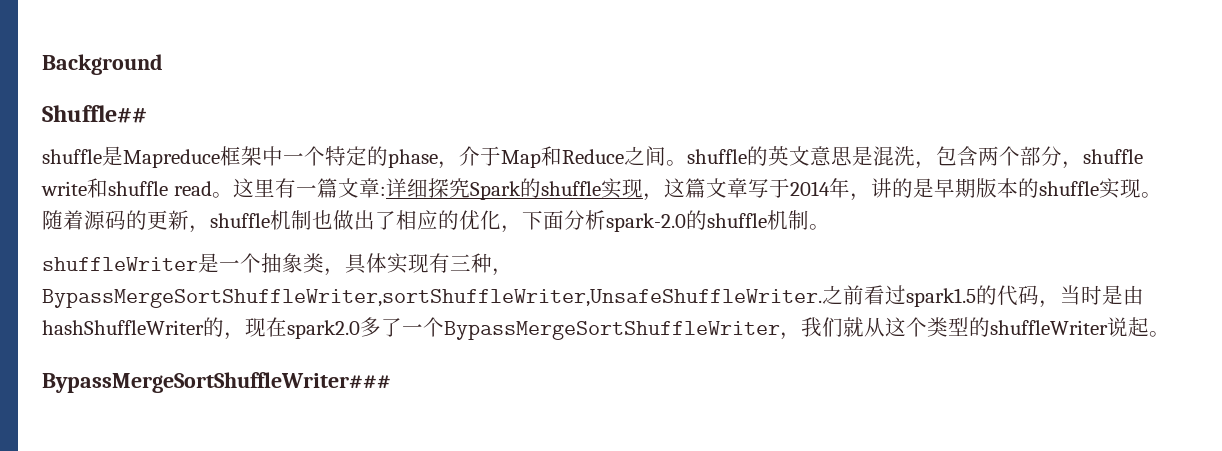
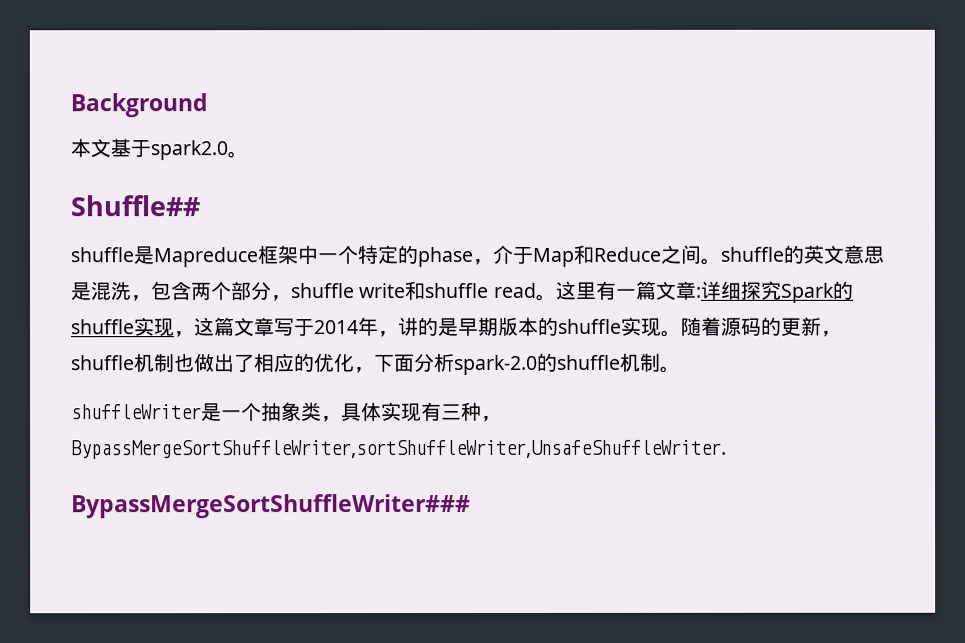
(163, 64) none -> [70,138,248,161] // 本文基于spark2.0。
[822,285,1144,308] [42,317,1170,340] 之前看过spark1.5的代码，当时是由hashShuffleWriter的，现在spark2.0多了一个BypassMergeSortShuffleWriter，我们就从这个类型的shuffleWriter说起。 -> (727, 449) none

